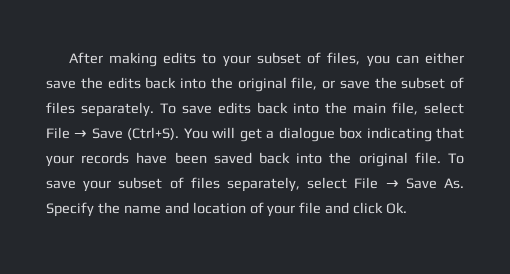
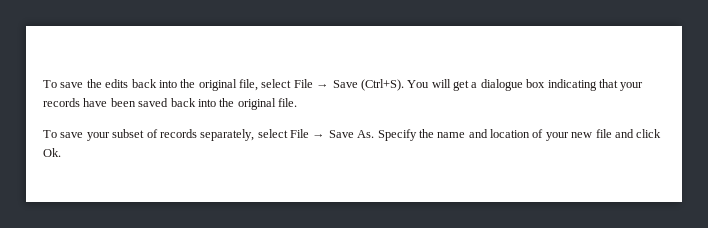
[68,52,465,67] After making edits to your subset of files, you can either -> [43,80,57,88] To
[322,77,464,89] [46,102,418,117] or save the subset of files separately. To save edits back into the main file, -> (258, 85) none
(441, 158) none -> (297, 102) //
[190,177,220,189] files -> [159,129,197,138] records
(296, 211) none -> [571,132,593,138] new

